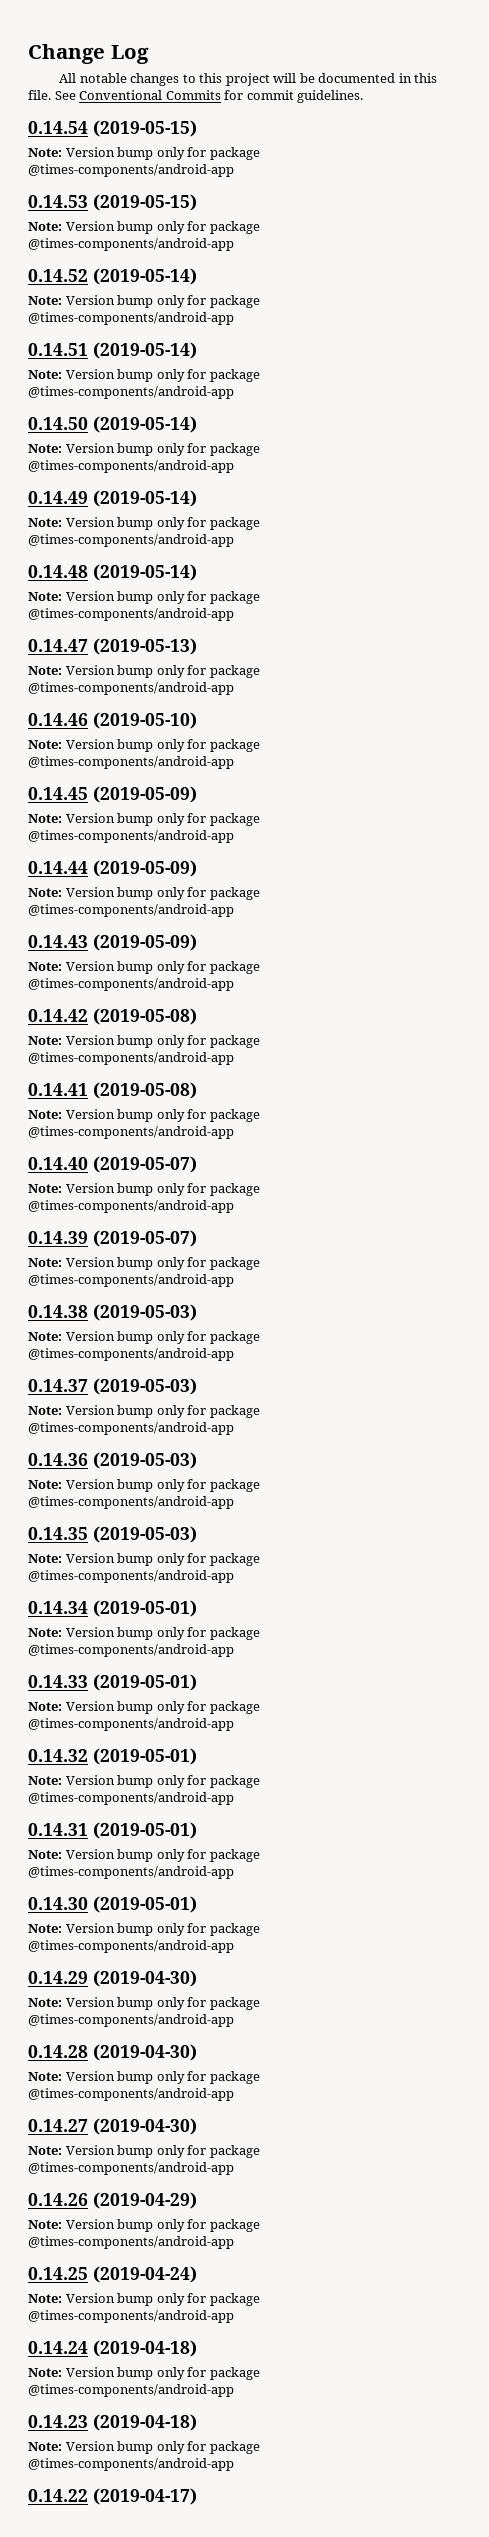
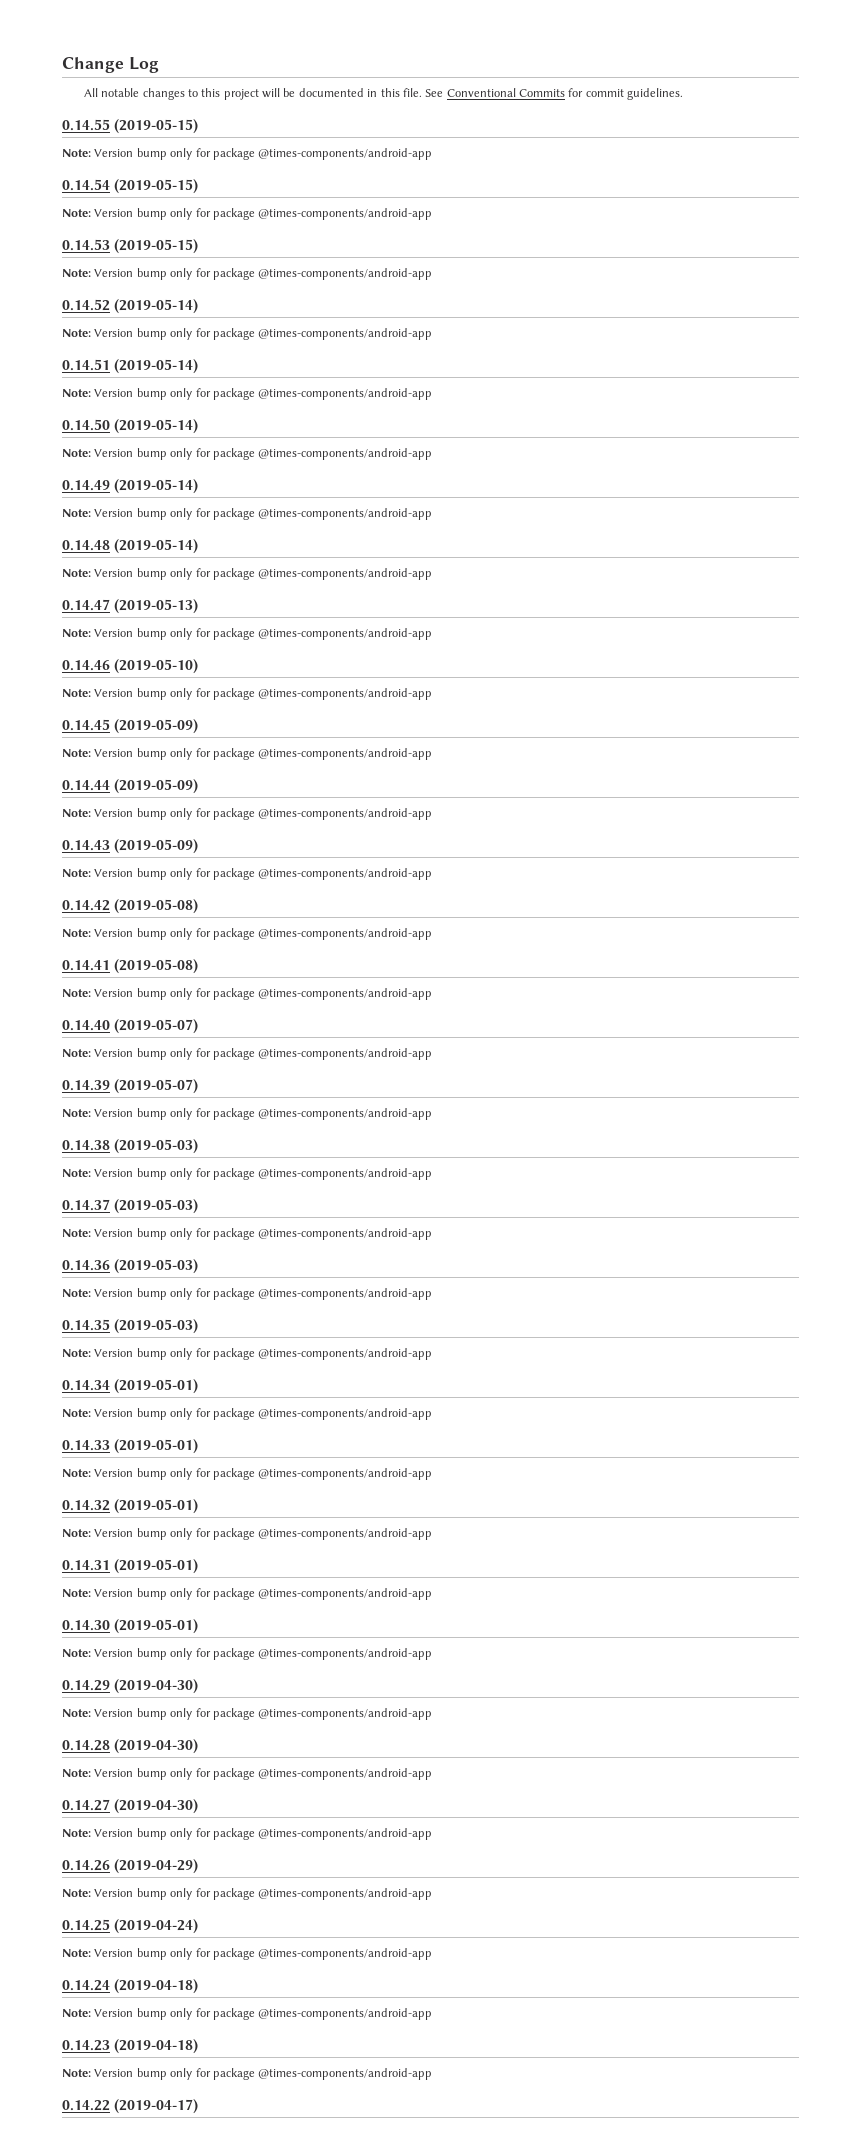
(364, 96) none -> [62,119,199,134] [62,148,433,160] // 0.14.55 (2019-05-15) // Note: Version bump only for package @times-components/android-app

